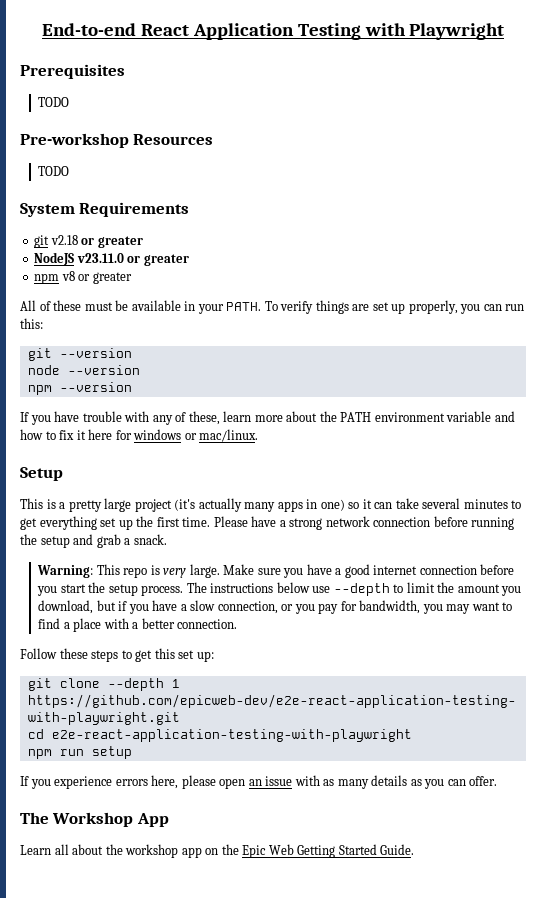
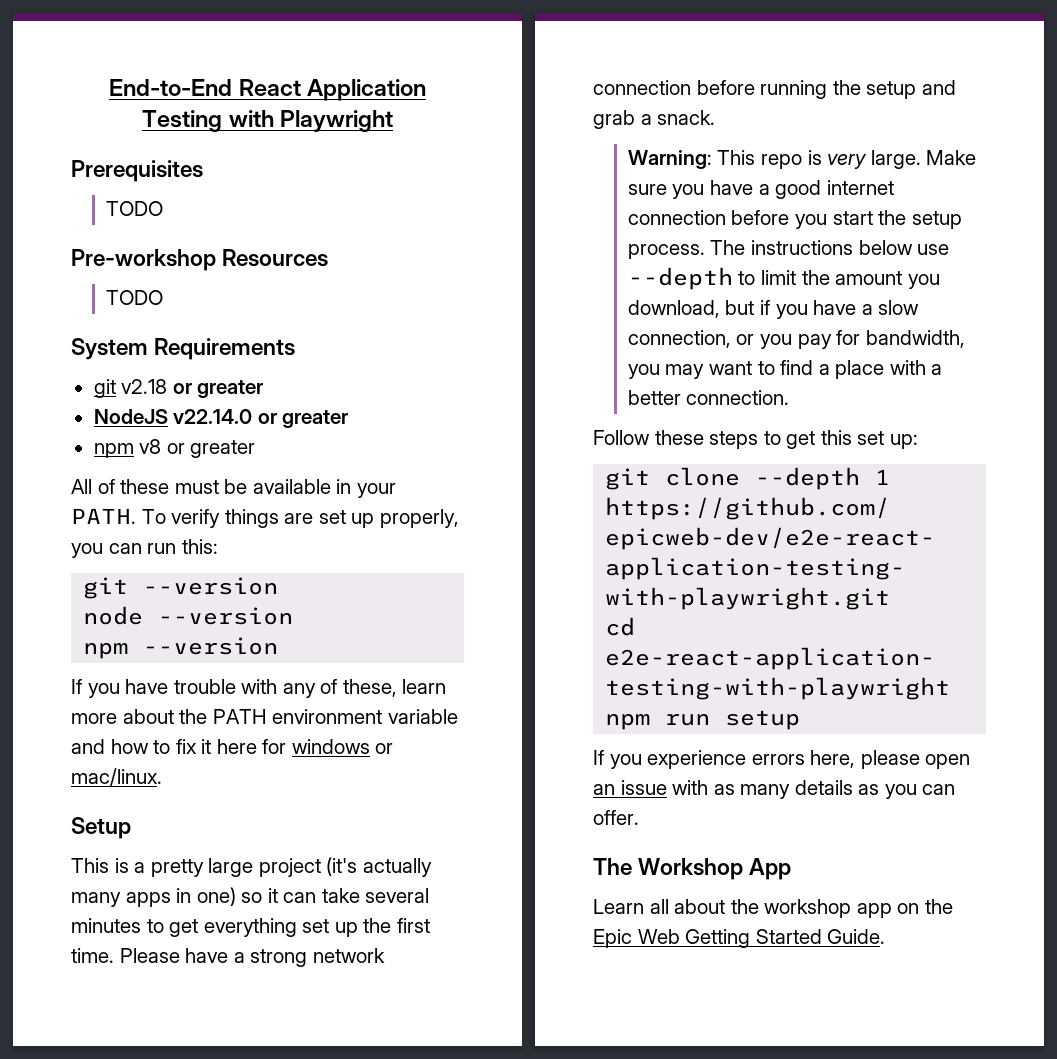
[41,23,136,36] End-to-end -> [109,79,233,96] End-to-End
[76,253,124,263] v23.11.0 -> [173,409,253,424] v22.14.0

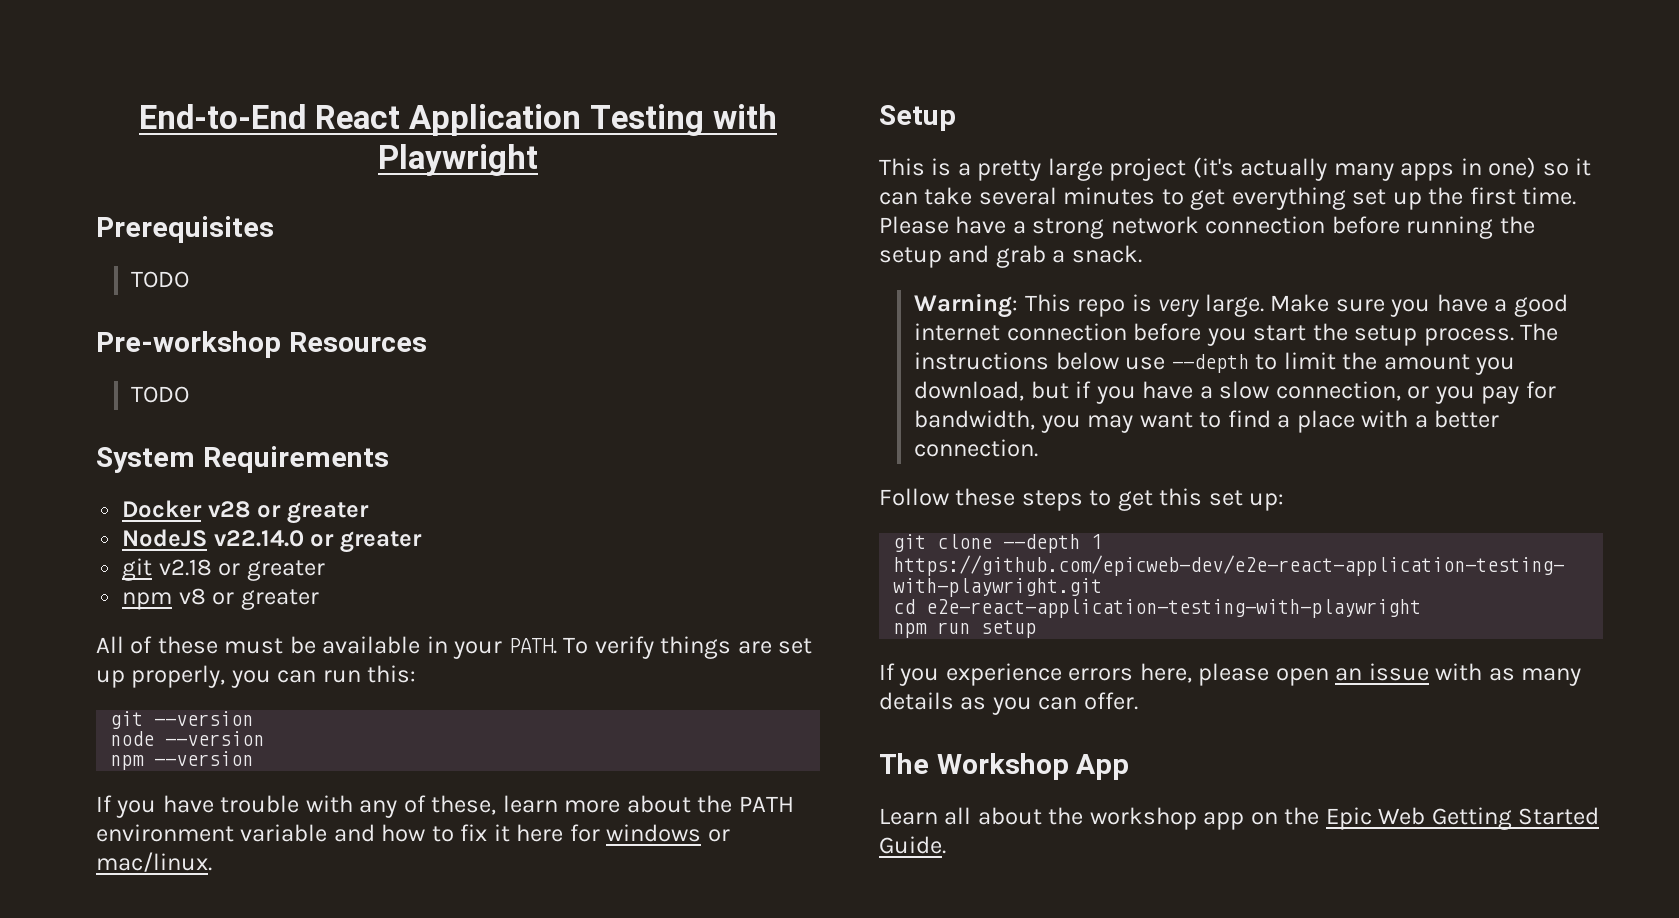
[93,379,168,398] git v2.18 -> [122,500,251,518] Docker v28
(349, 419) none -> [122,558,325,581] // git v2.18 or greater

